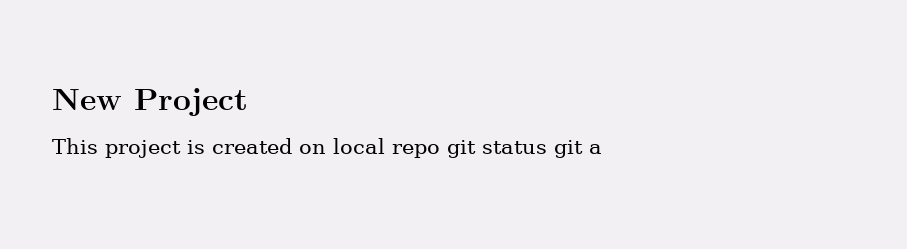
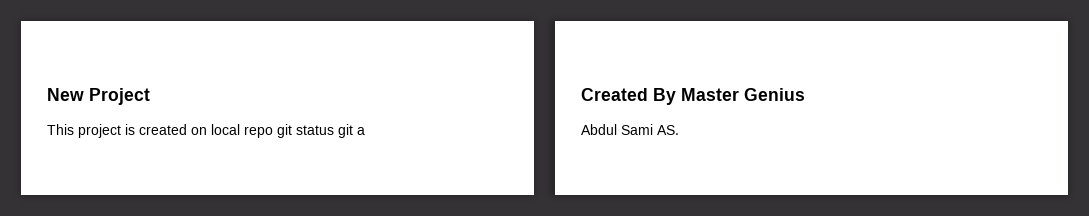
(602, 149) none -> [581,88,805,105] [581,124,679,135] // Created By Master Genius // Abdul Sami AS.

